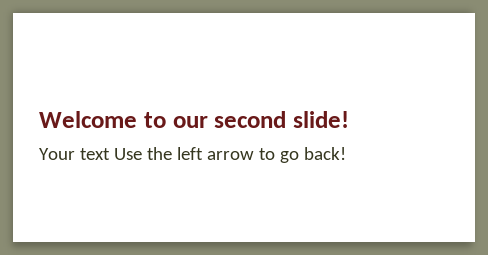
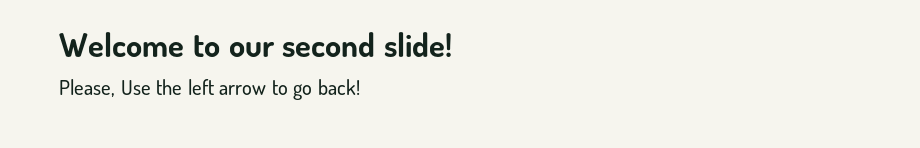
[39,148,110,160] Your text -> [59,79,115,97] Please,

